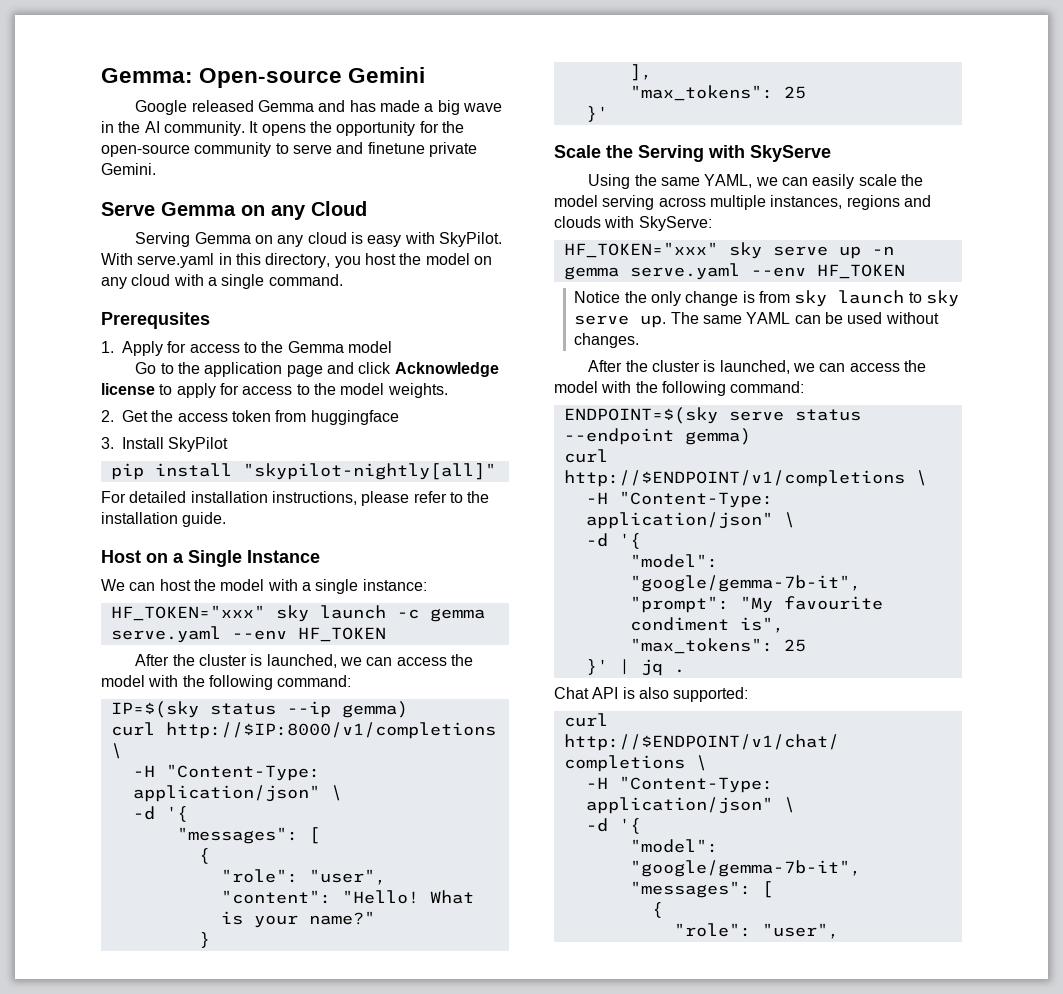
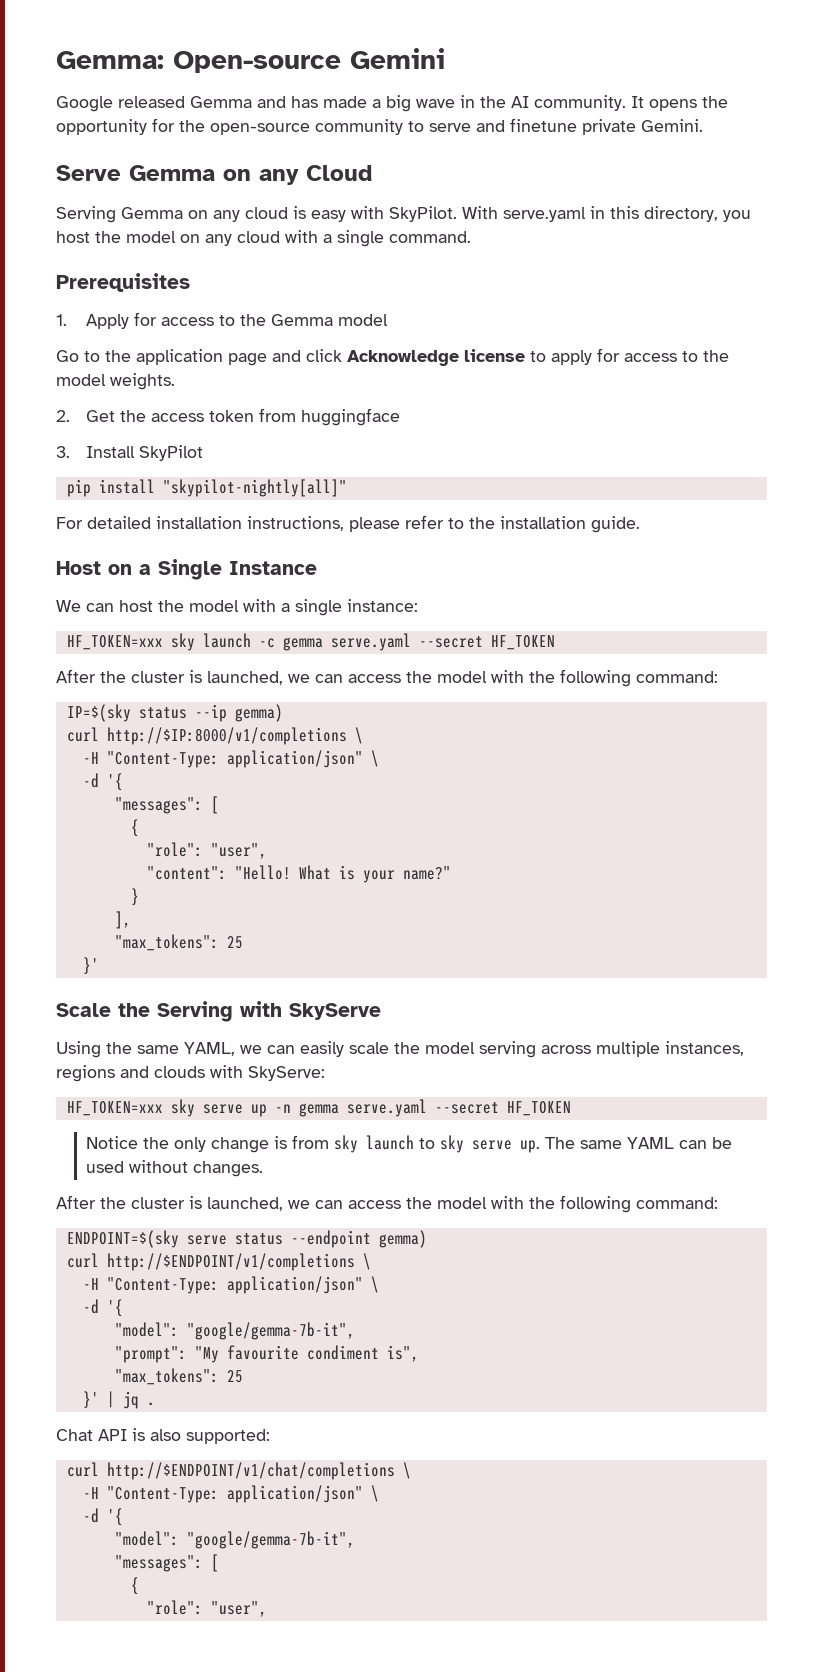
[101,312,210,329] Prerequsites -> [56,273,190,292] Prerequisites
[110,605,265,621] HF_TOKEN="xxx" -> [66,635,163,650] HF_TOKEN=xxx
[231,630,287,640] --env -> [418,636,483,648] --secret
[563,242,718,258] HF_TOKEN="xxx" -> [66,1101,163,1116] HF_TOKEN=xxx
[750,267,806,277] --env -> [434,1102,499,1114] --secret

